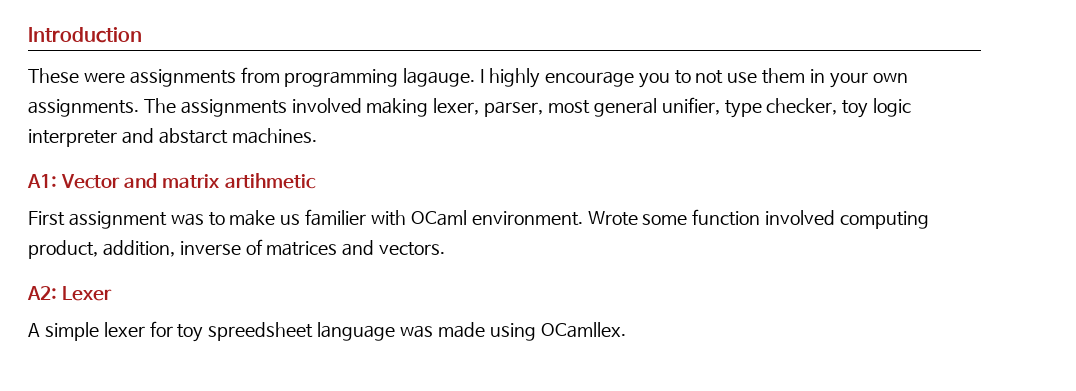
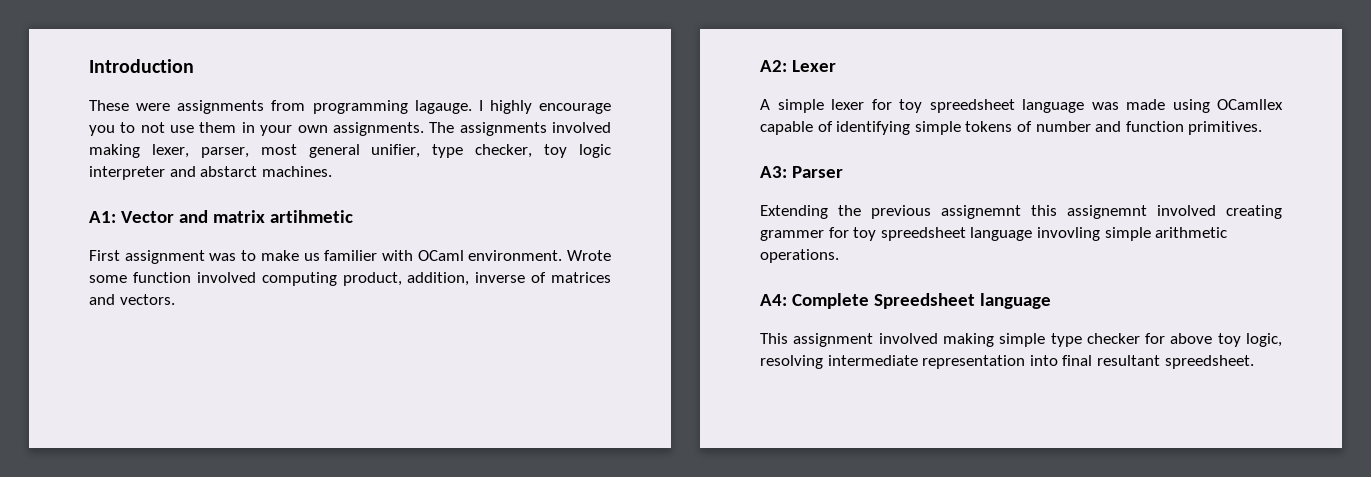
[540,322,626,338] OCamllex. -> [1217,99,1283,110] [760,121,1263,135] [760,166,843,178] [760,205,1282,219] [760,227,1228,241] [760,249,839,263] [760,293,1051,309] [760,333,1282,347] [760,355,1254,369] OCamllex capable of identifying simple tokens of number and function primitives. // A3: Parser // Extending the previous assignemnt this assignemnt involved creating grammer for toy spreedsheet language invovling simple arithmetic operations. // A4: Complete Spreedsheet language // This assignment involved making simple type checker for above toy logic, resolving intermediate representation into final resultant spreedsheet.

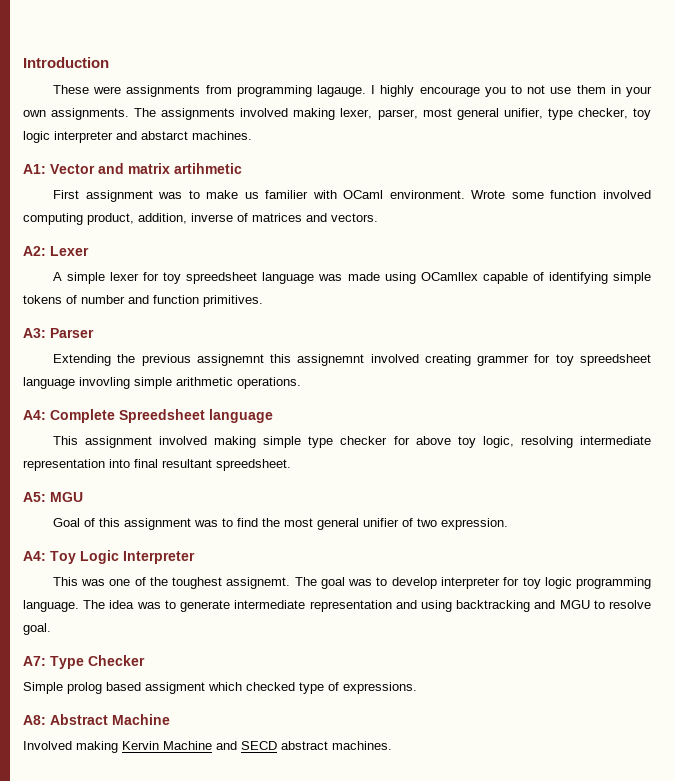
(1254, 362) none -> [23,492,83,502] [52,518,508,530] [23,550,195,564] [52,577,651,589] [23,600,651,612] [23,623,51,635] [23,655,145,669] [23,682,417,694] [23,714,170,725] [23,741,392,753] // A5: MGU // Goal of this assignment was to find the most general unifier of two expression. // A4: Toy Logic Interpreter // This was one of the toughest assignemt. The goal was to develop interpreter for toy logic programming language. The idea was to generate intermediate representation and using backtracking and MGU to resolve goal. // A7: Type Checker // Simple prolog based assigment which checked type of expressions. // A8: Abstract Machine // Involved making Kervin Machine and SECD abstract machines.

